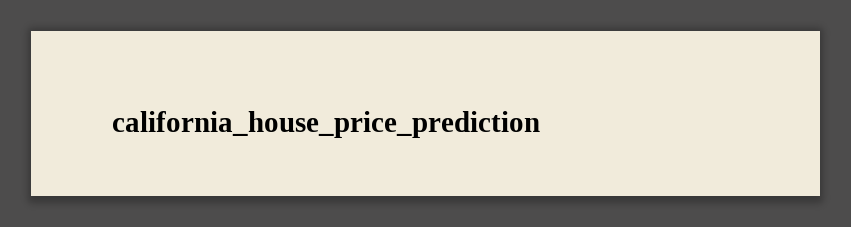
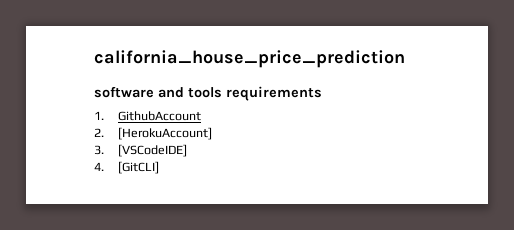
(540, 124) none -> [94,86,322,101] [94,111,201,121] [94,127,212,140] [94,144,187,157] [94,161,159,174] // software and tools requirements // 1. GithubAccount // 2. [HerokuAccount] // 3. [VSCodeIDE] // 4. [GitCLI]

